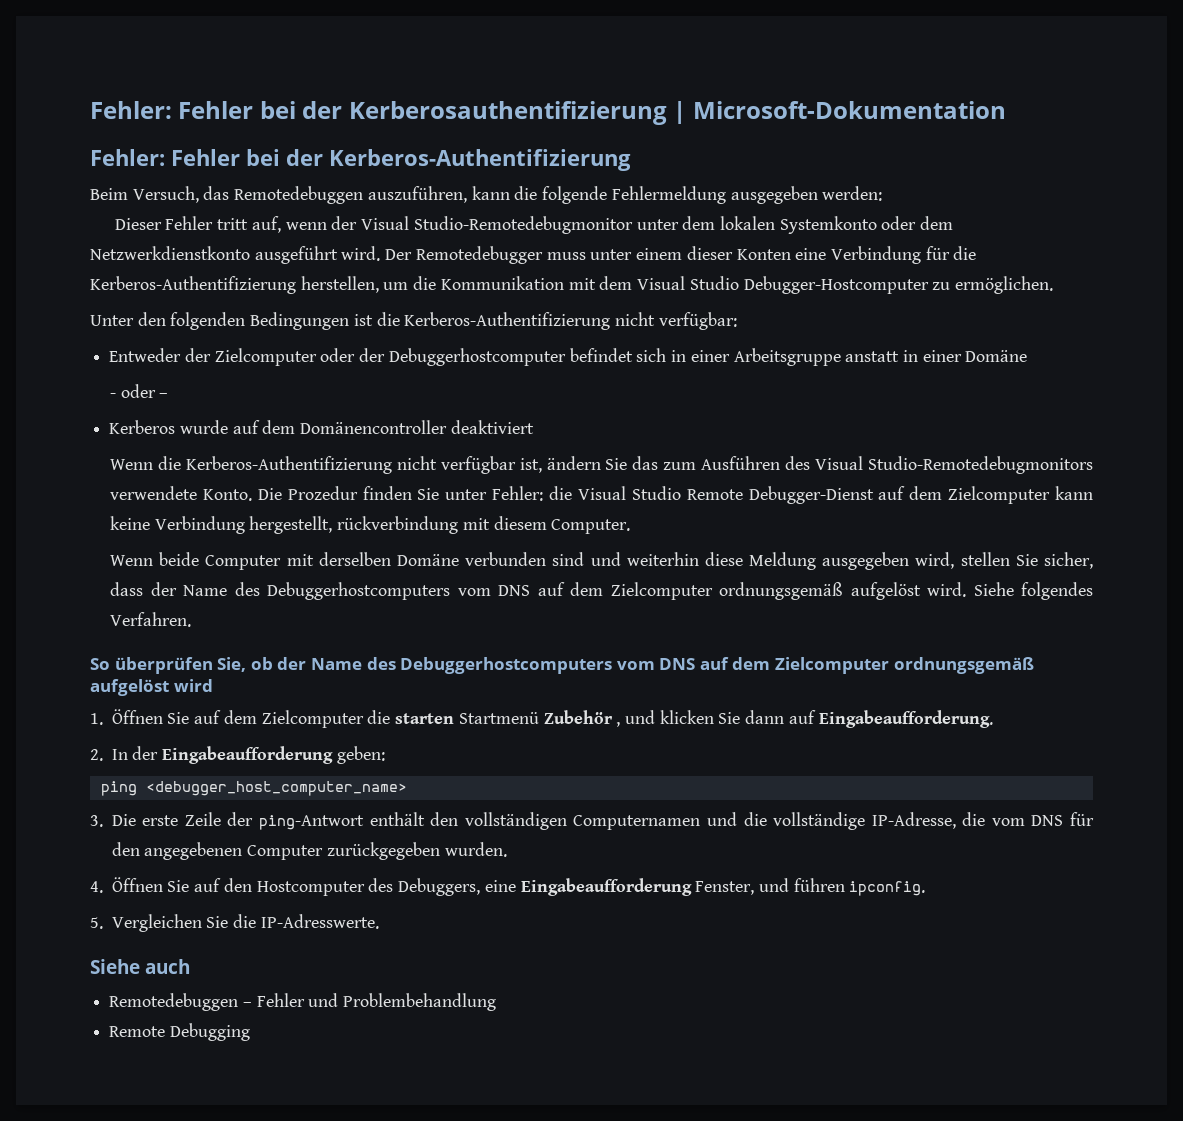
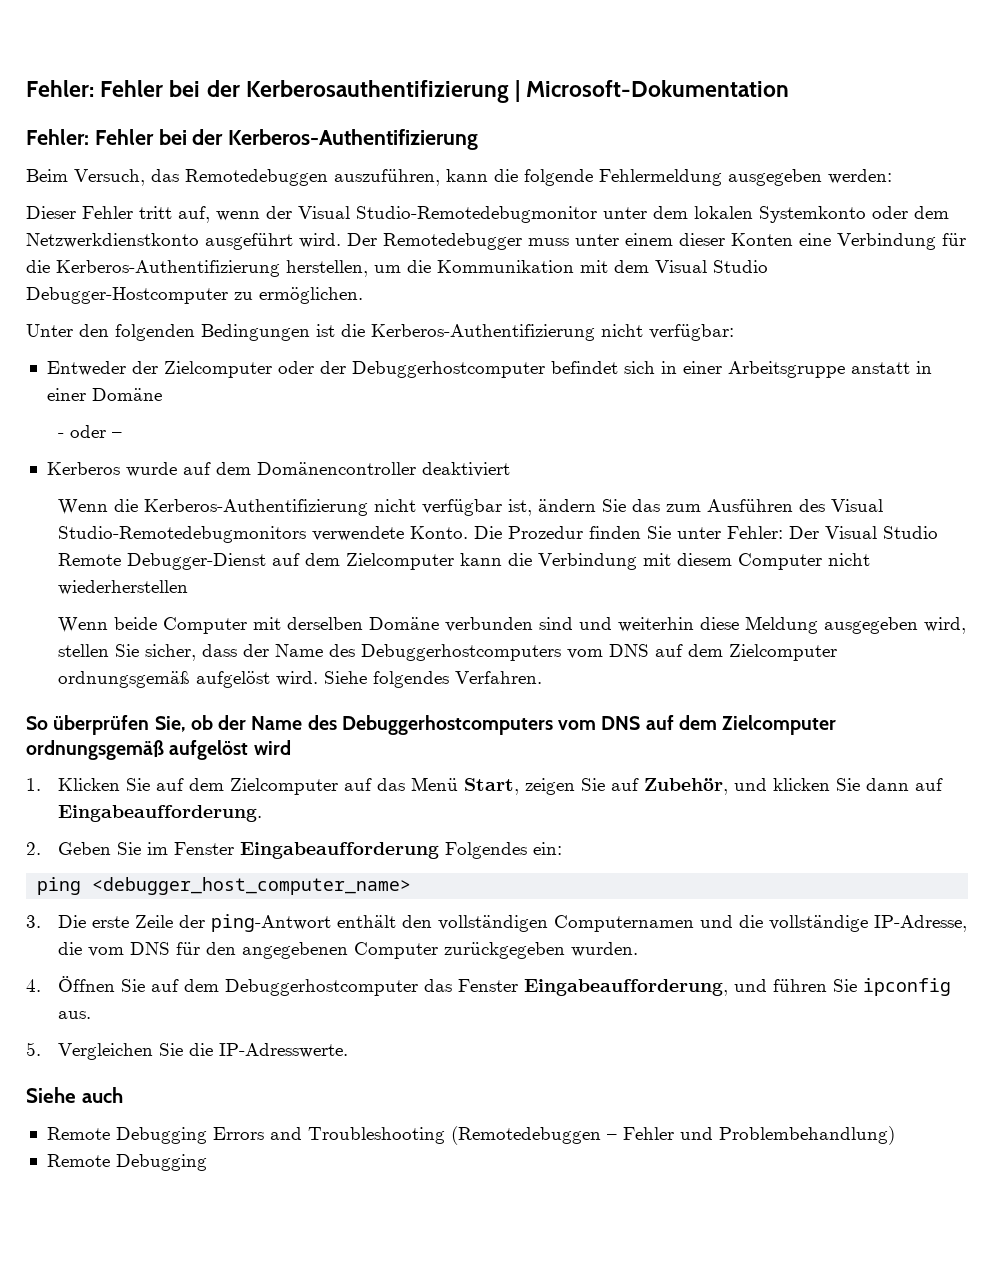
[549,486,573,500] die -> [789,526,820,539] Der
[110,516,631,534] keine Verbindung hergestellt, rückverbindung mit diesem Computer. -> [508,553,871,570] [58,580,189,595] die Verbindung mit diesem Computer nicht wiederherstellen
[111,709,163,724] Öffnen -> [58,778,121,791] Klicken
[367,710,621,727] die starten Startmenü Zubehör , -> [344,777,729,795] auf das Menü Start, zeigen Sie auf Zubehör,
[111,746,385,764] In der Eingabeaufforderung geben: -> [58,842,563,859] Geben Sie im Fenster Eingabeaufforderung Folgendes ein:
[223,878,926,896] den Hostcomputer des Debuggers, eine Eingabeaufforderung Fenster, und führen ipconfig. -> [184,978,952,996] [58,1011,92,1019] dem Debuggerhostcomputer das Fenster Eingabeaufforderung, und führen Sie ipconfig aus.
[109,993,239,1011] Remotedebuggen -> [46,1126,601,1145] Remote Debugging Errors and Troubleshooting (Remotedebuggen
[343,993,497,1011] Problembehandlung -> [718,1126,895,1145] Problembehandlung)

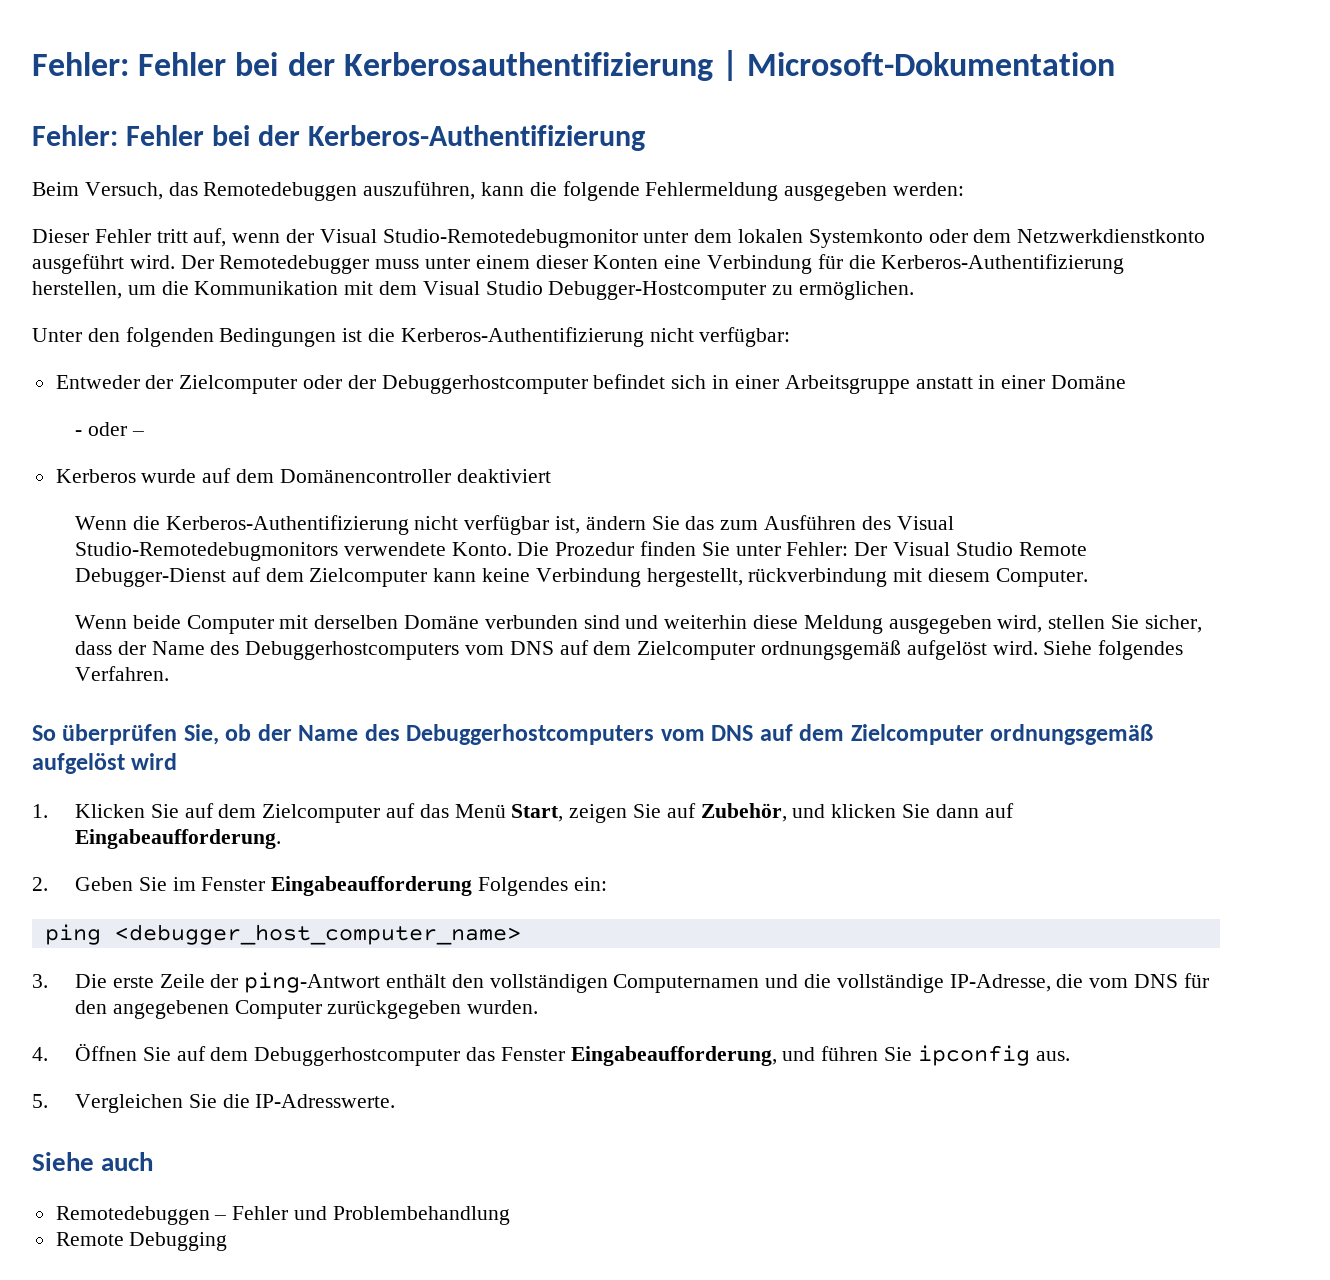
[508,553,871,570] [58,580,189,595] die Verbindung mit diesem Computer nicht wiederherstellen -> [481,568,1088,587] keine Verbindung hergestellt, rückverbindung mit diesem Computer.
[46,1126,601,1145] Remote Debugging Errors and Troubleshooting (Remotedebuggen -> [55,1206,210,1225] Remotedebuggen
[718,1126,895,1145] Problembehandlung) -> [332,1206,510,1225] Problembehandlung

